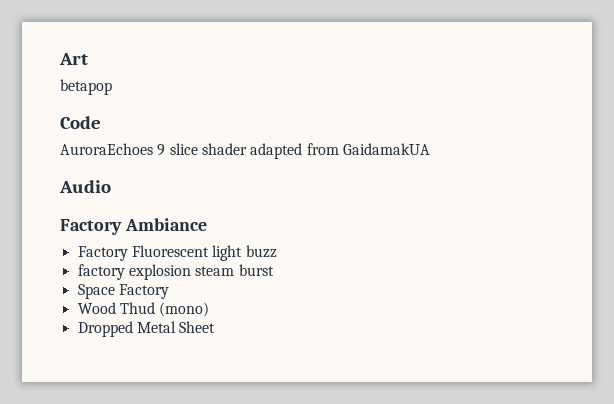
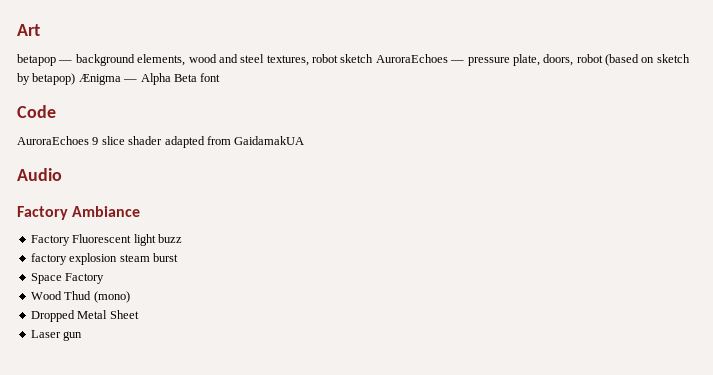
(112, 87) none -> [58,54,690,66] [17,73,221,85] — background elements, wood and steel textures, robot sketch AuroraEchoes — pressure plate, doors, robot (based on sketch by betapop) Ænigma — Alpha Beta font
(216, 327) none -> [30,330,83,341] // Laser gun

